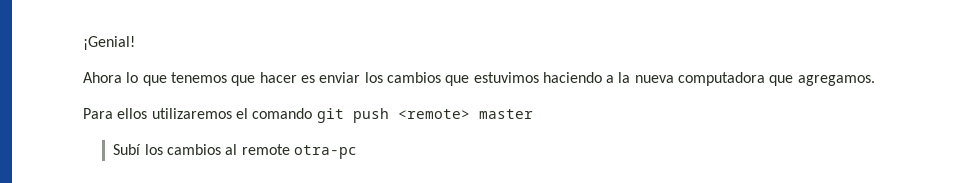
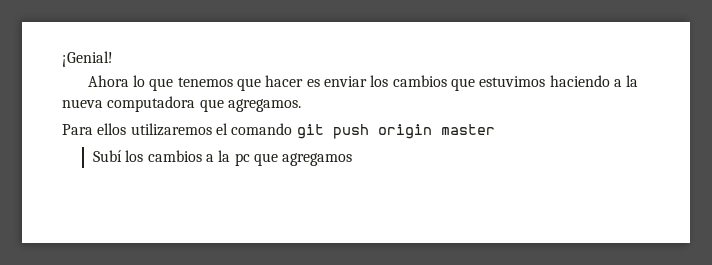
[397,109,470,119] <remote> -> [377,124,432,139] origin
[225,144,357,159] al remote otra-pc -> [205,150,353,166] a la pc que agregamos

